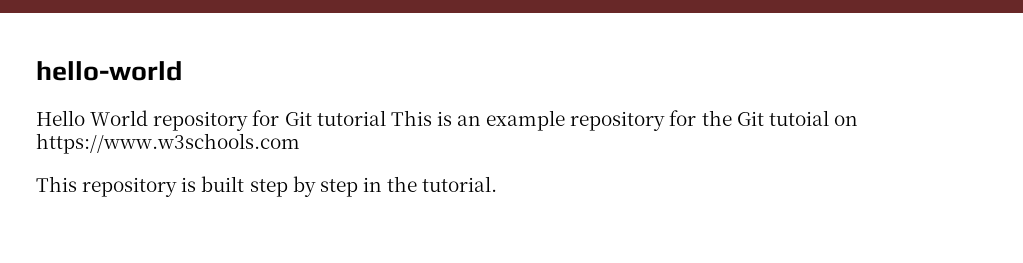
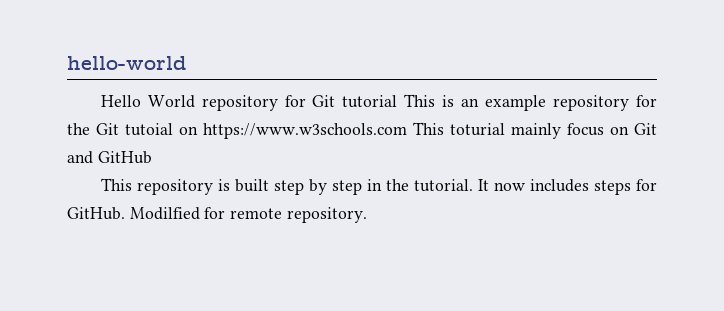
(300, 143) none -> [413,122,657,139] [67,151,152,164] This toturial mainly focus on Git and GitHub
(498, 184) none -> [477,179,657,195] [67,207,367,223] It now includes steps for GitHub. Modilfied for remote repository.

